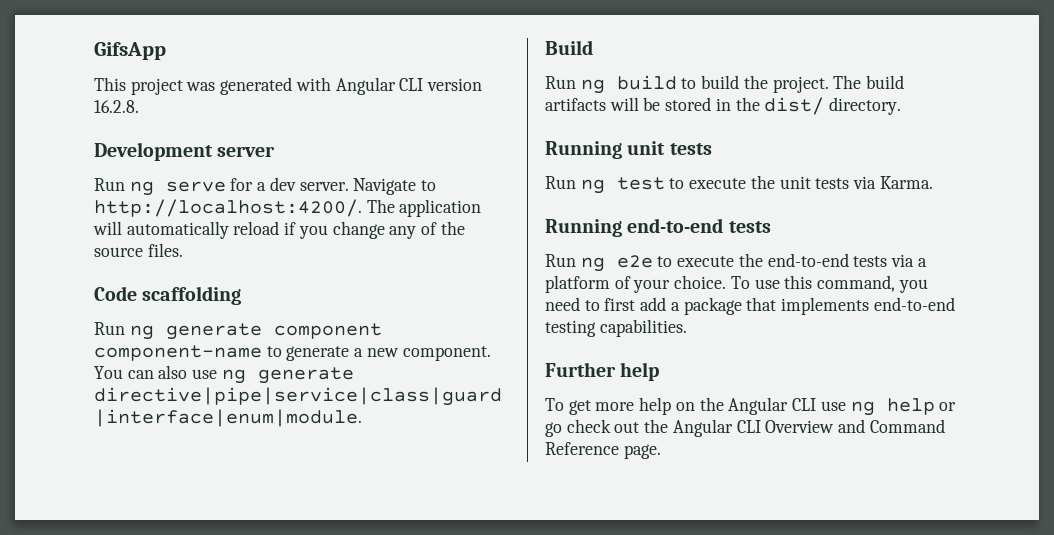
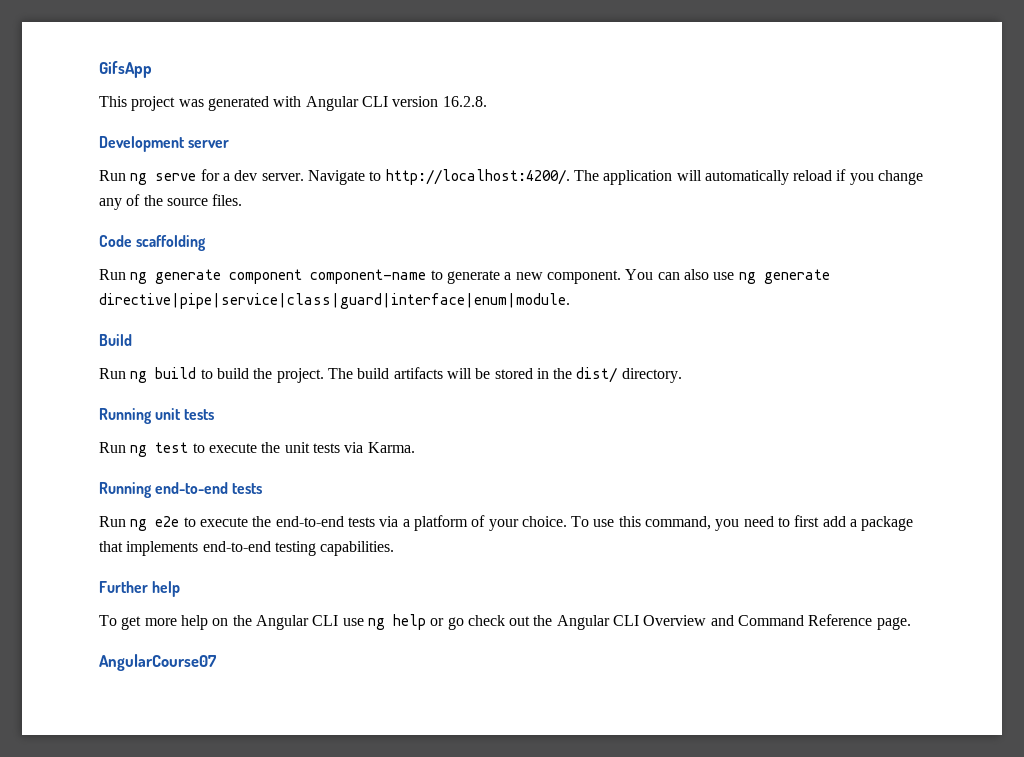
(661, 451) none -> [99,654,217,671] // AngularCourse07

